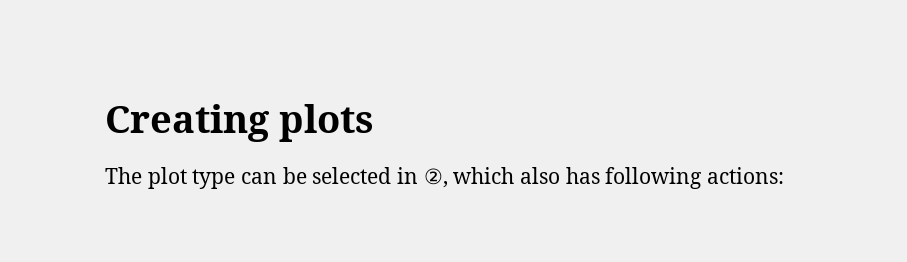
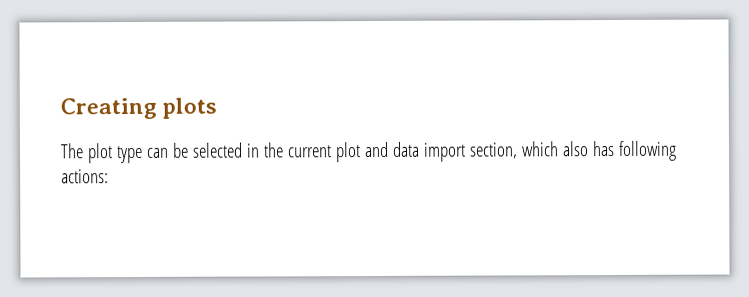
[423,168,448,188] ②, -> [262,141,518,163] the current plot and data import section,

